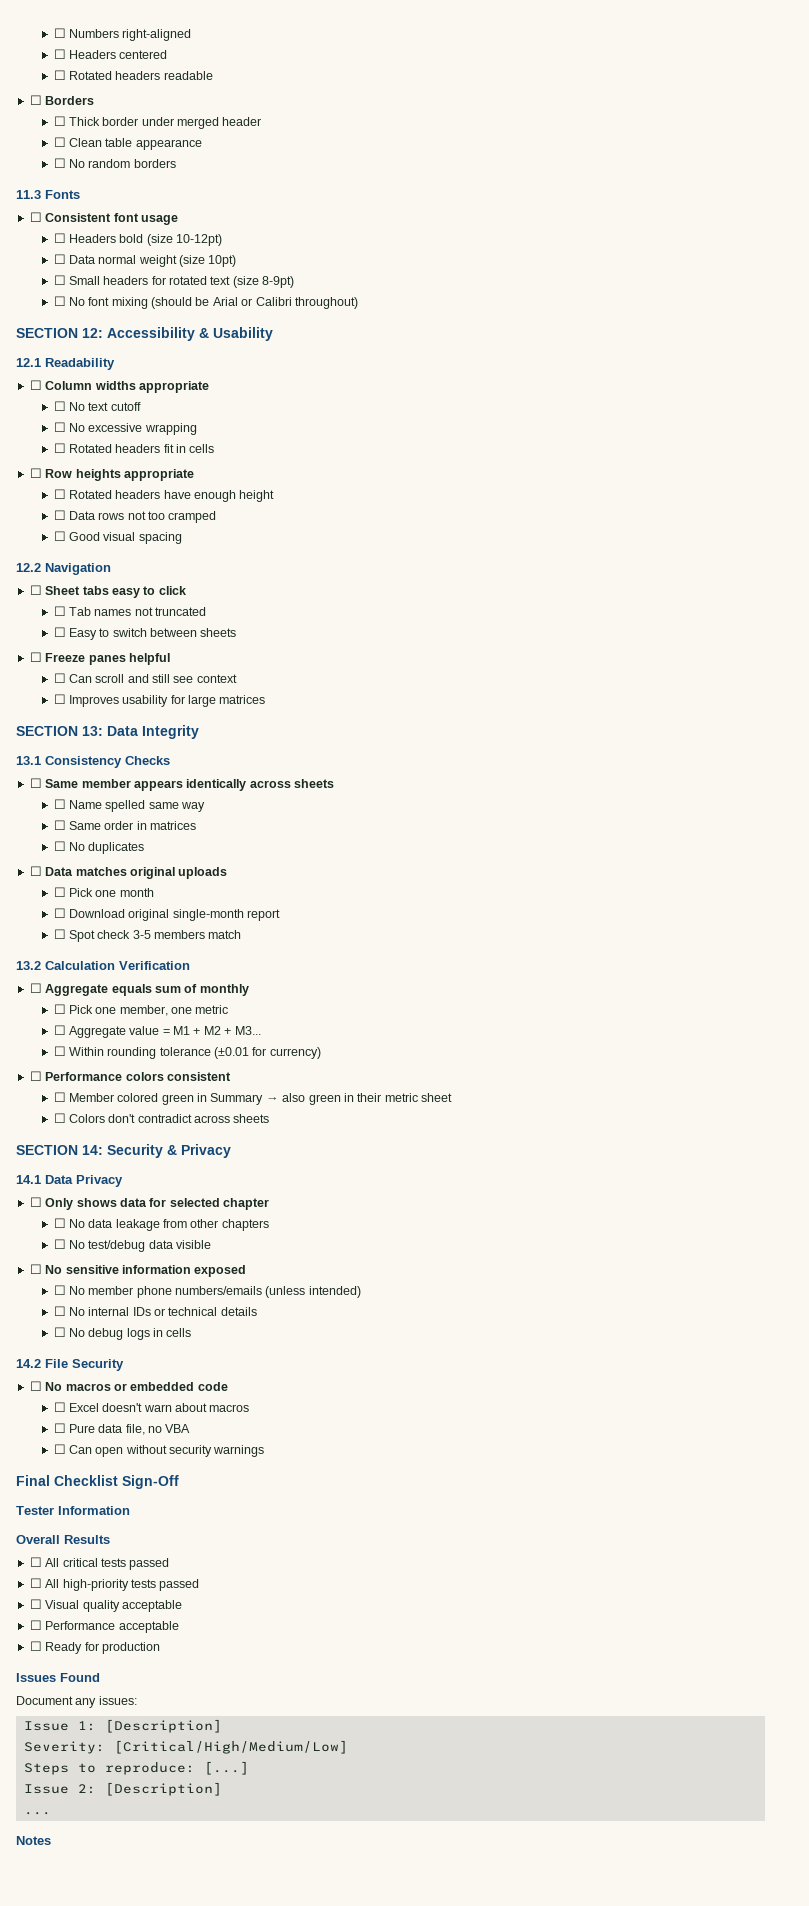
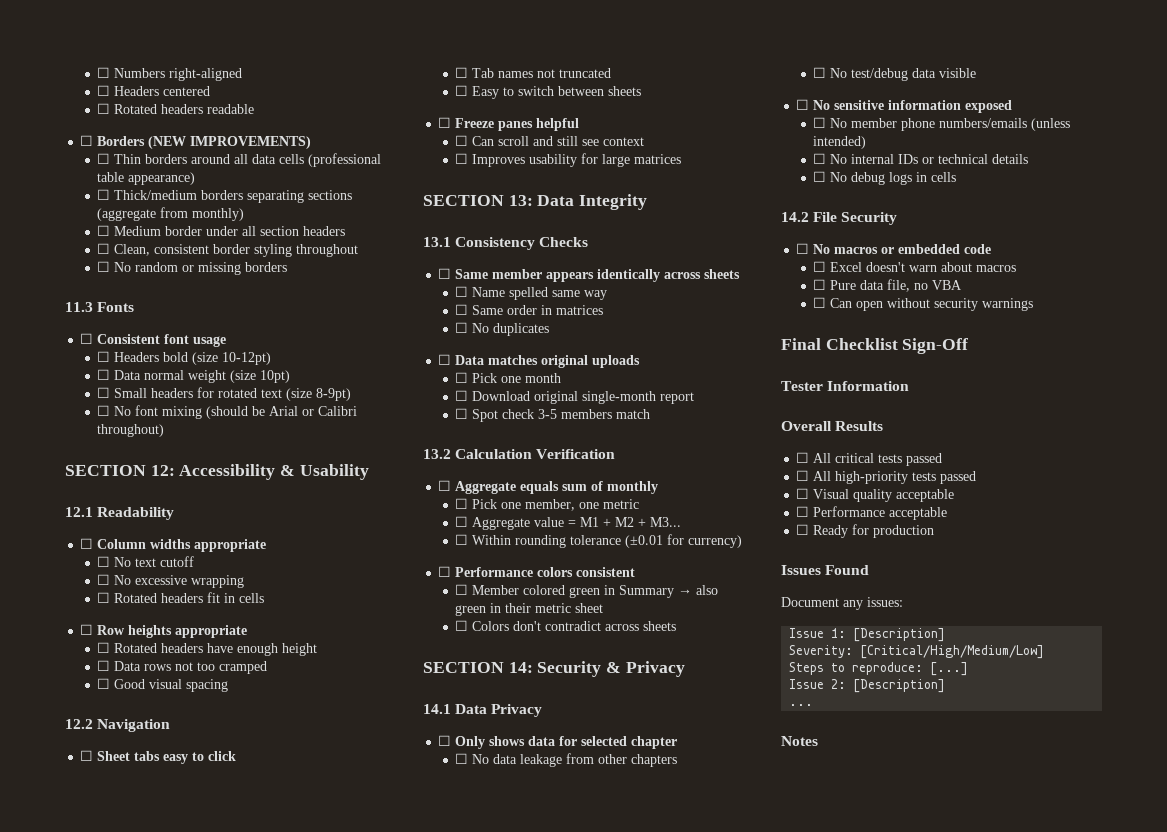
[53,116,262,129] [53,137,202,150] // ☐ Thick border under merged header // ☐ Clean table appearance -> [148,136,312,149] [97,153,382,167] [97,172,196,185] [97,189,353,203] [97,207,245,221] [97,225,346,236] [97,243,359,257] (NEW IMPROVEMENTS) // ☐ Thin borders around all data cells (professional table appearance) // ☐ Thick/medium borders separating sections (aggregate from monthly) // ☐ Medium border under all section headers // ☐ Clean, consistent border styling throughout
(131, 163) none -> [182,262,242,275] or missing

